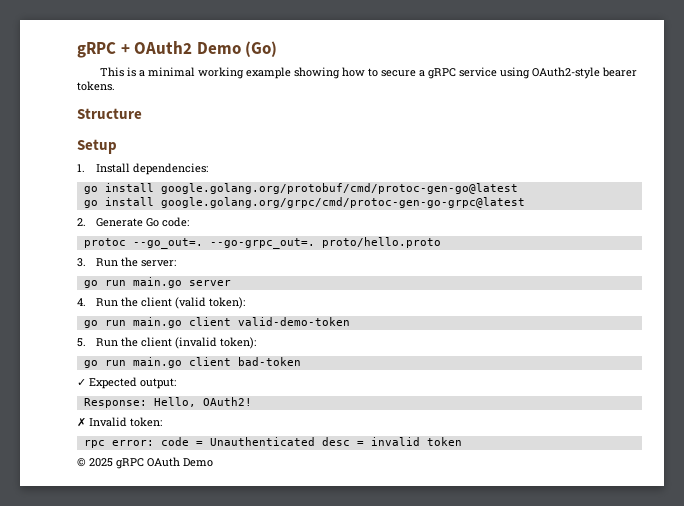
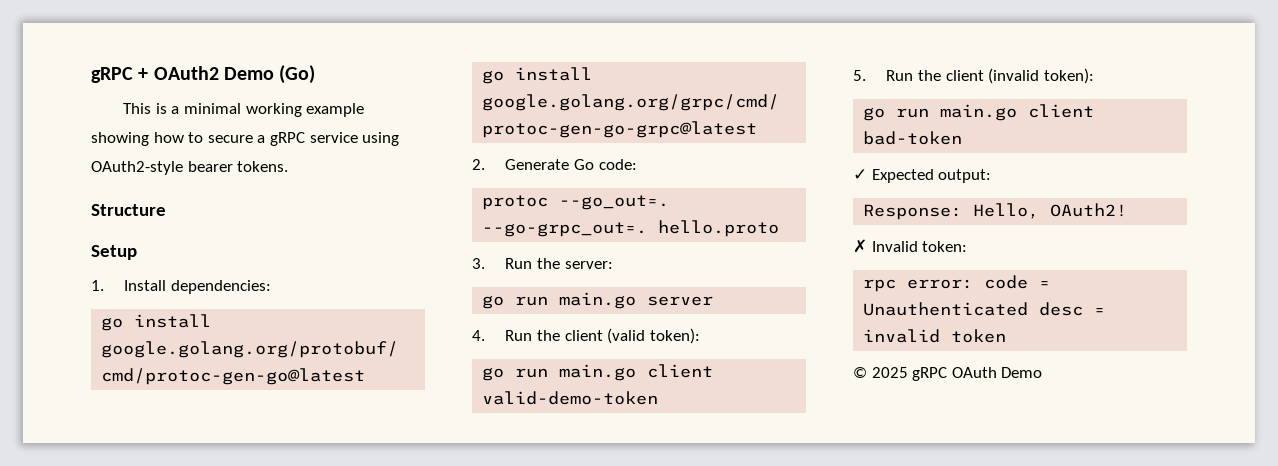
[321,237,441,248] proto/hello.proto -> [658,220,780,237] hello.proto

